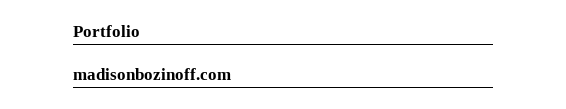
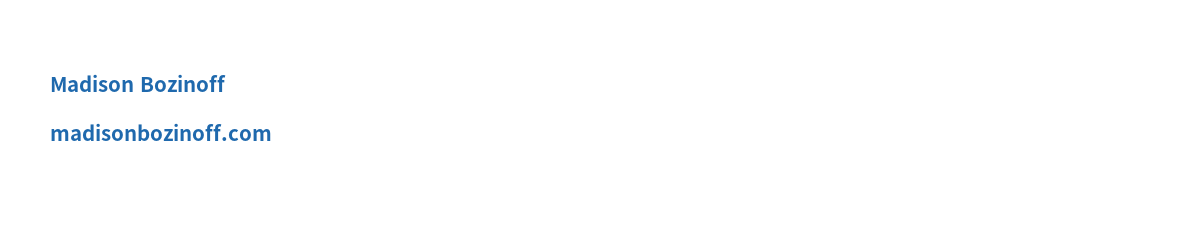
[73,25,140,37] Portfolio -> [50,74,226,92] Madison Bozinoff

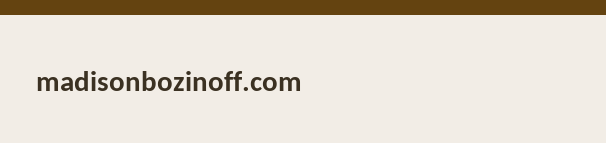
[50,74,226,92] Madison Bozinoff // -> (36, 81) none

